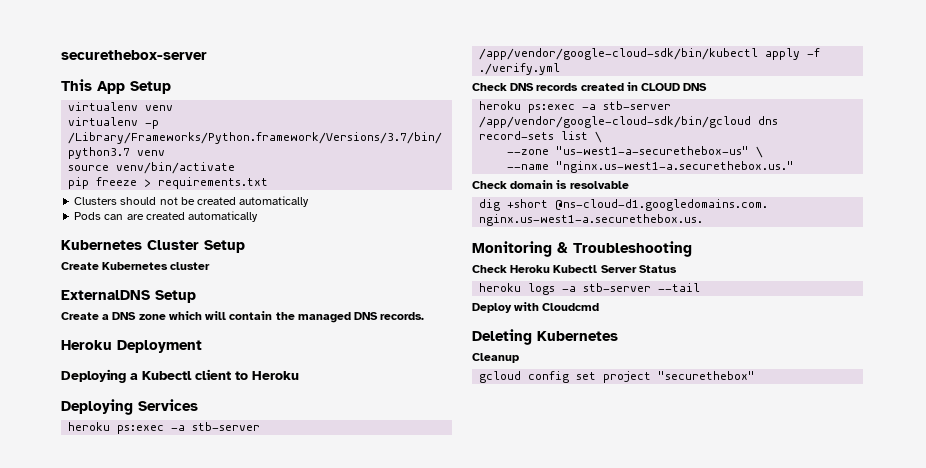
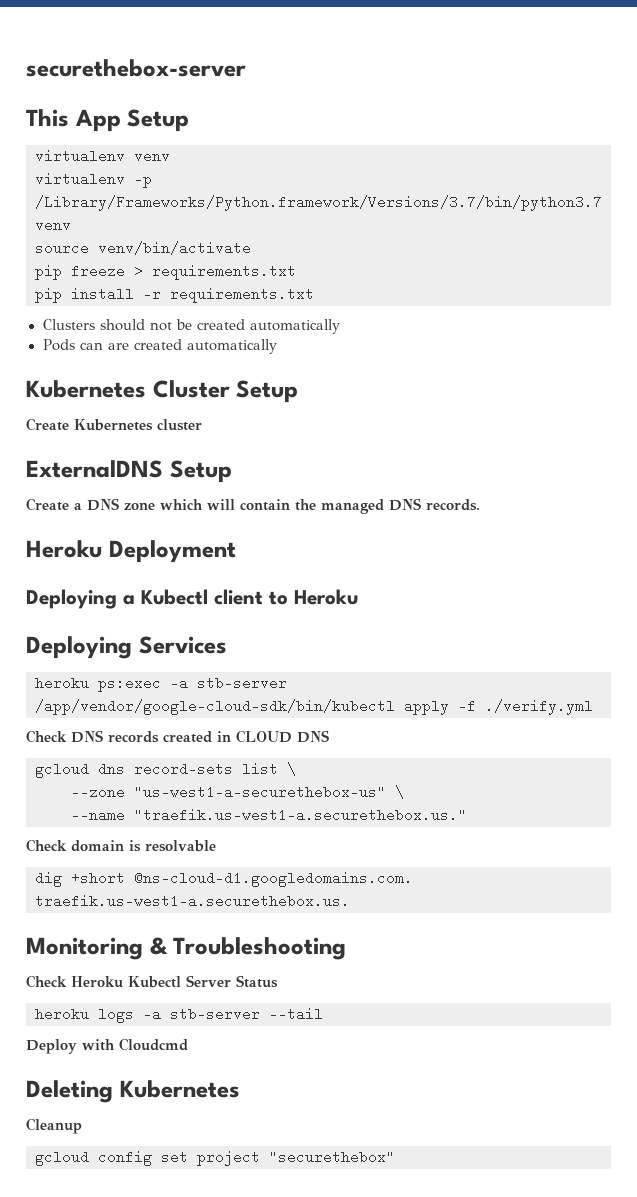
(269, 183) none -> [35,287,314,303] // pip install -r requirements.txt
[479,101,672,113] [479,116,752,128] heroku ps:exec -a stb-server /app/vendor/google-cloud-sdk/bin/gcloud -> [35,762,89,778] gcloud
[556,161,795,173] "nginx.us-west1-a.securethebox.us." -> [134,808,467,822] "traefik.us-west1-a.securethebox.us."
[479,214,704,226] nginx.us-west1-a.securethebox.us. -> [35,894,350,908] traefik.us-west1-a.securethebox.us.

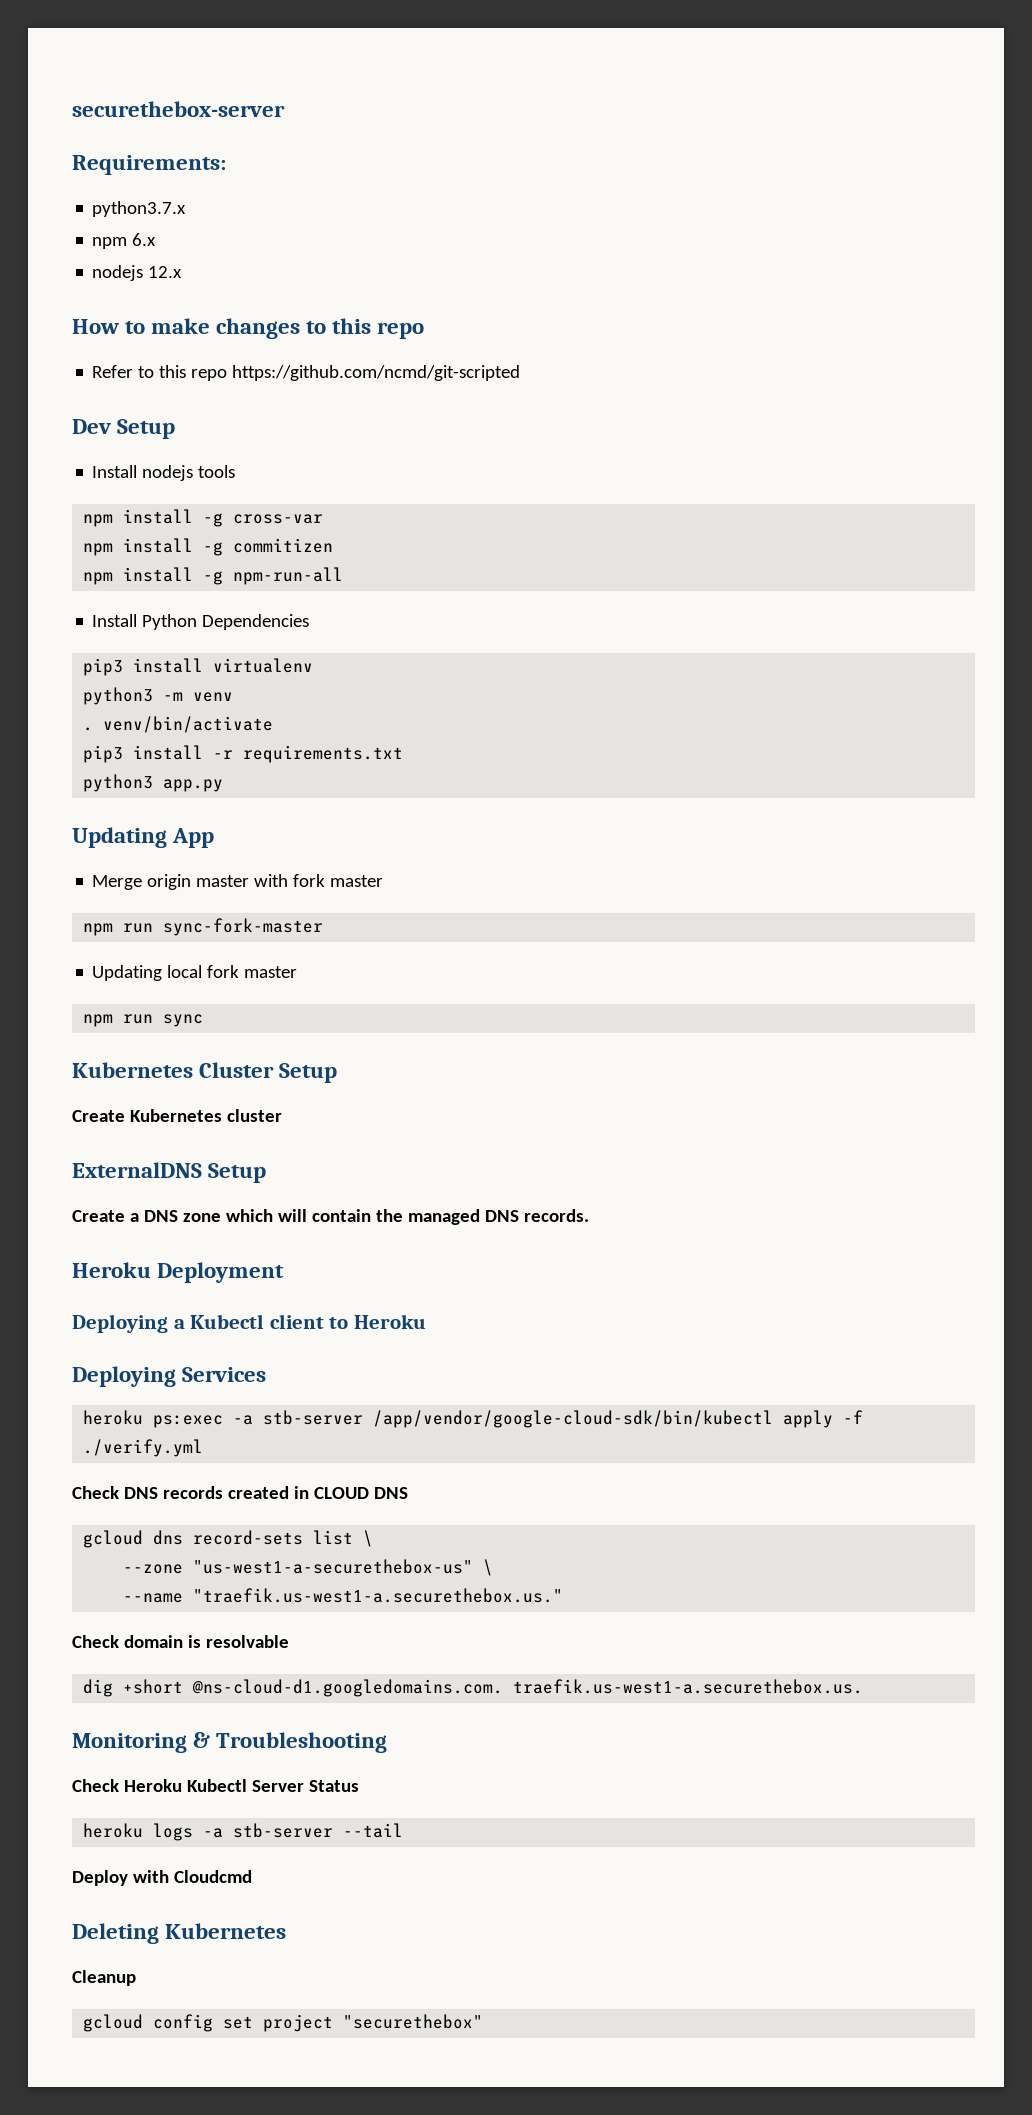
[26,109,190,132] [35,149,170,163] [35,172,152,188] [35,195,602,211] [35,218,71,232] [35,241,251,255] [35,264,296,280] [35,287,314,303] [42,319,340,334] [42,339,277,354] This App Setup // virtualenv venv // virtualenv -p /Library/Frameworks/Python.framework/Versions/3.7/bin/python3.7 venv // source venv/bin/activate // pip freeze > requirements.txt // pip install -r requirements.txt // Clusters should not be created automatically // Pods can are created automatically -> [72,155,226,175] [92,201,187,217] [92,233,157,249] [92,265,183,281] [72,318,425,339] [92,365,521,381] [72,419,176,439] [92,465,236,481] [83,509,324,527] [83,538,334,556] [83,567,344,585] [92,614,310,630] [83,658,314,676] [83,687,234,705] [83,716,274,733] [83,745,404,763] [83,774,224,792] [72,827,215,848] [92,874,384,890] [83,918,324,936] [92,965,298,981] [83,1014,204,1027] Requirements: // python3.7.x // npm 6.x // nodejs 12.x // How to make changes to this repo // Refer to this repo https://github.com/ncmd/git-scripted // Dev Setup // Install nodejs tools // npm install -g cross-var // npm install -g commitizen // npm install -g npm-run-all // Install Python Dependencies // pip3 install virtualenv // python3 -m venv // . venv/bin/activate // pip3 install -r requirements.txt // python3 app.py // Updating App // Merge origin master with fork master // npm run sync-fork-master // Updating local fork master // npm run sync

